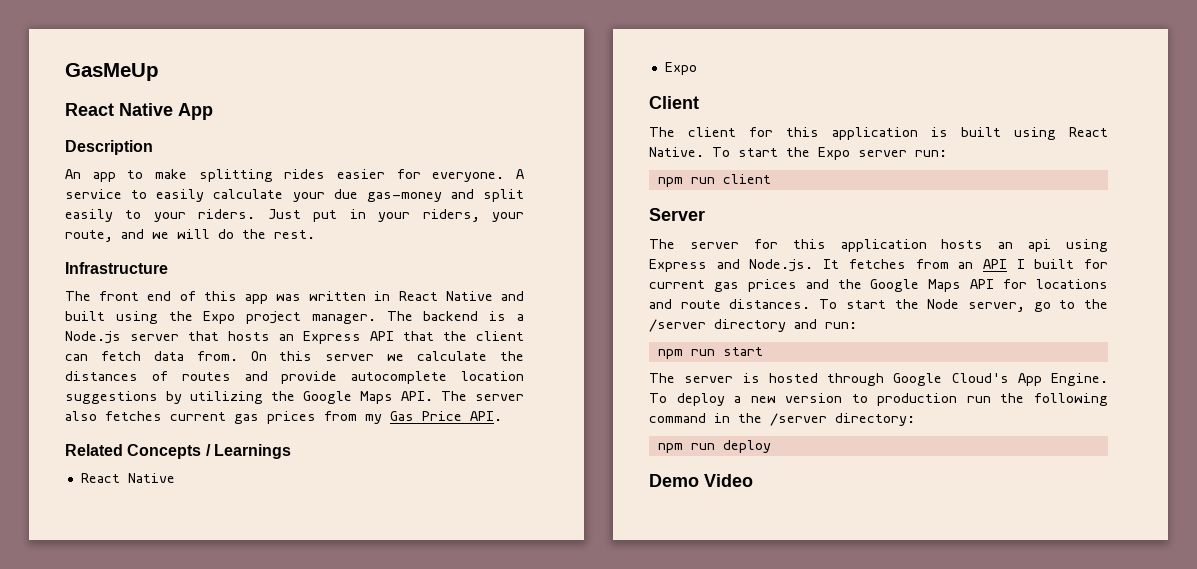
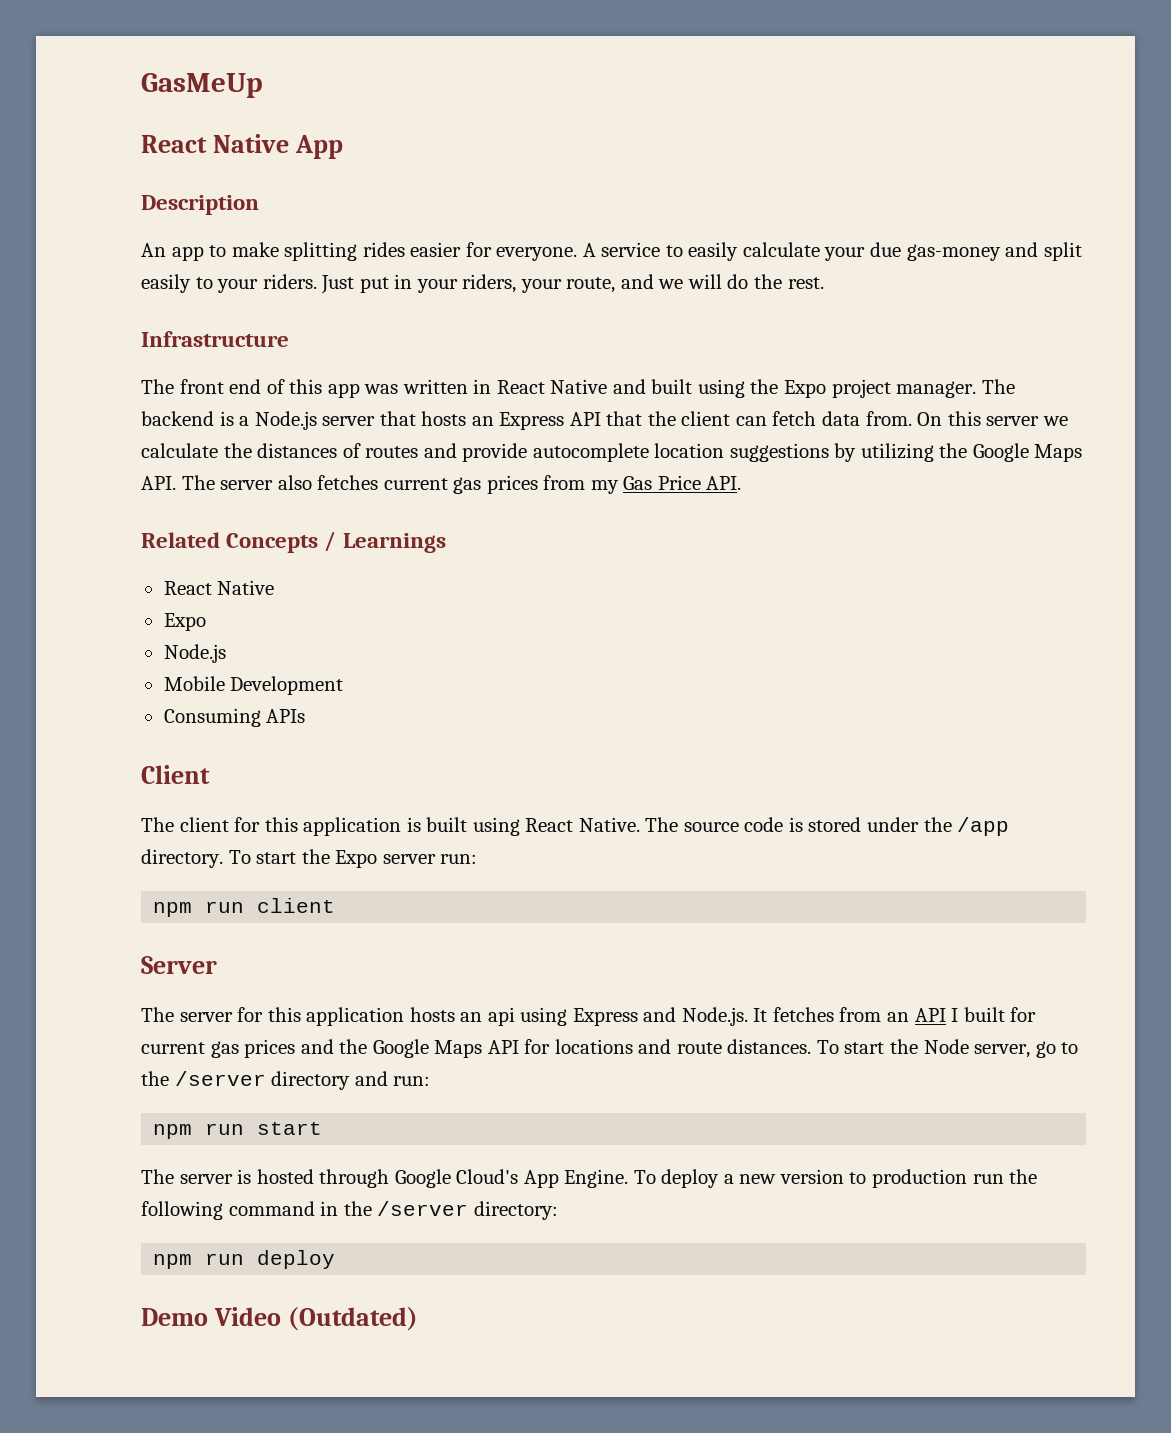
(697, 68) none -> [163,644,226,663] [163,676,344,695] [163,708,306,727] // Node.js // Mobile Development // Consuming APIs
(704, 152) none -> [645,817,1010,836] [141,849,223,868] The source code is stored under the /app directory.
(753, 480) none -> [287,1307,418,1331] (Outdated)

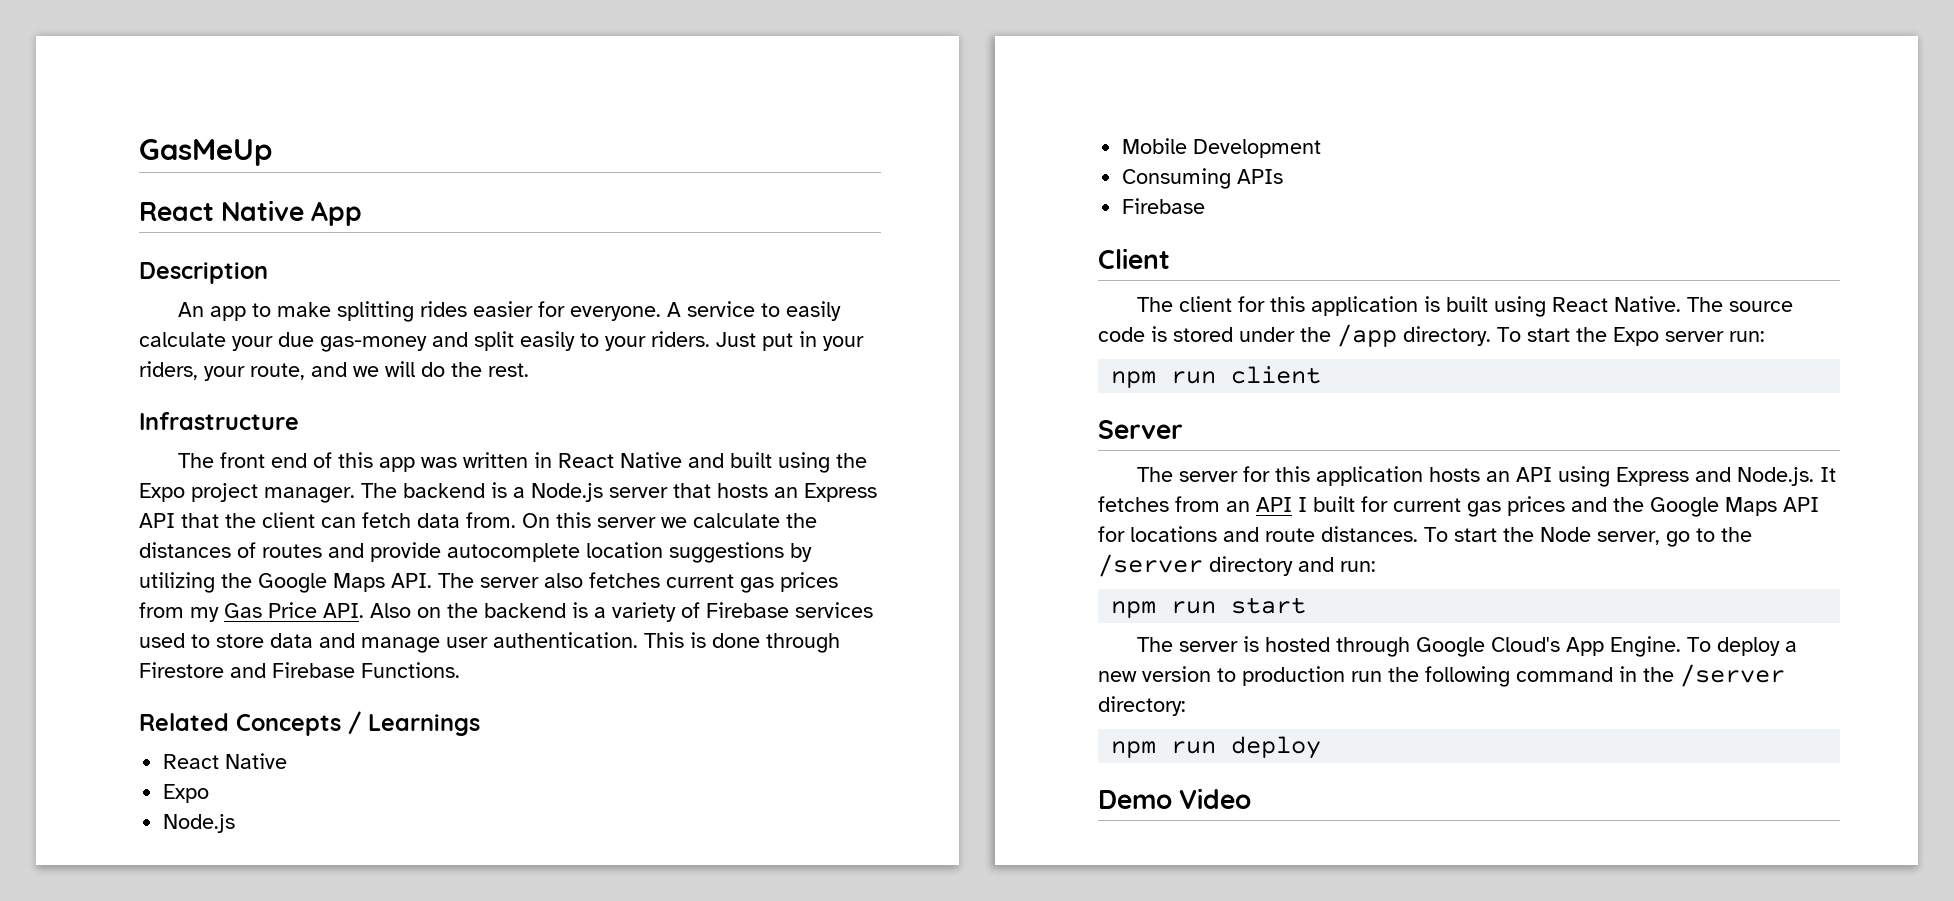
(742, 483) none -> [370,602,873,622] [139,632,840,653] [139,662,460,678] Also on the backend is a variety of Firebase services used to store data and manage user authentication. This is done through Firestore and Firebase Functions.
(306, 716) none -> [1122,198,1206,214] // Firebase
[487,1007,515,1026] api -> [1516,467,1553,482] API
[287,1307,418,1331] (Outdated) -> (1252, 798) none

